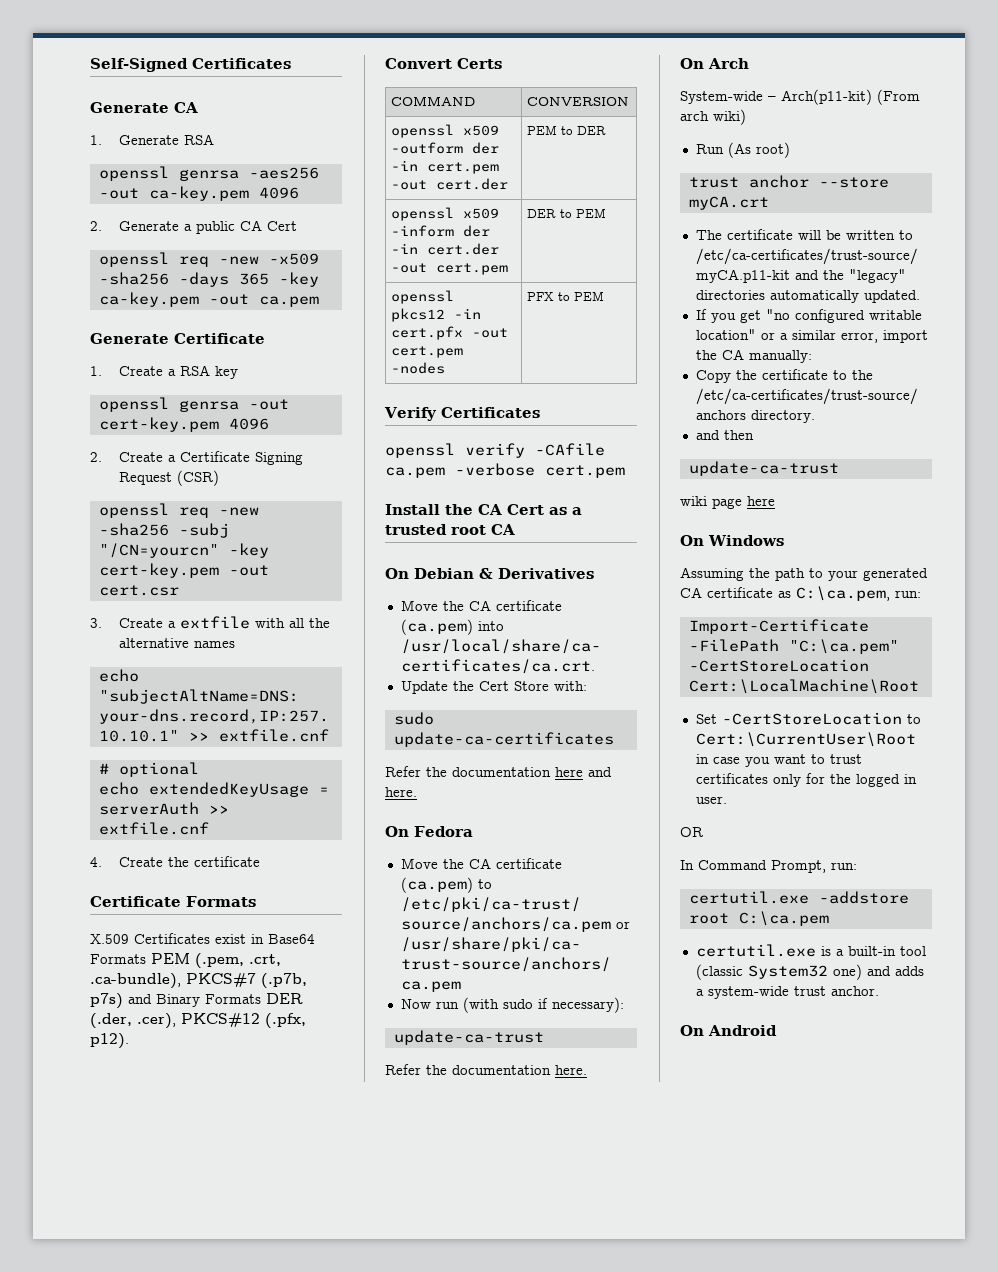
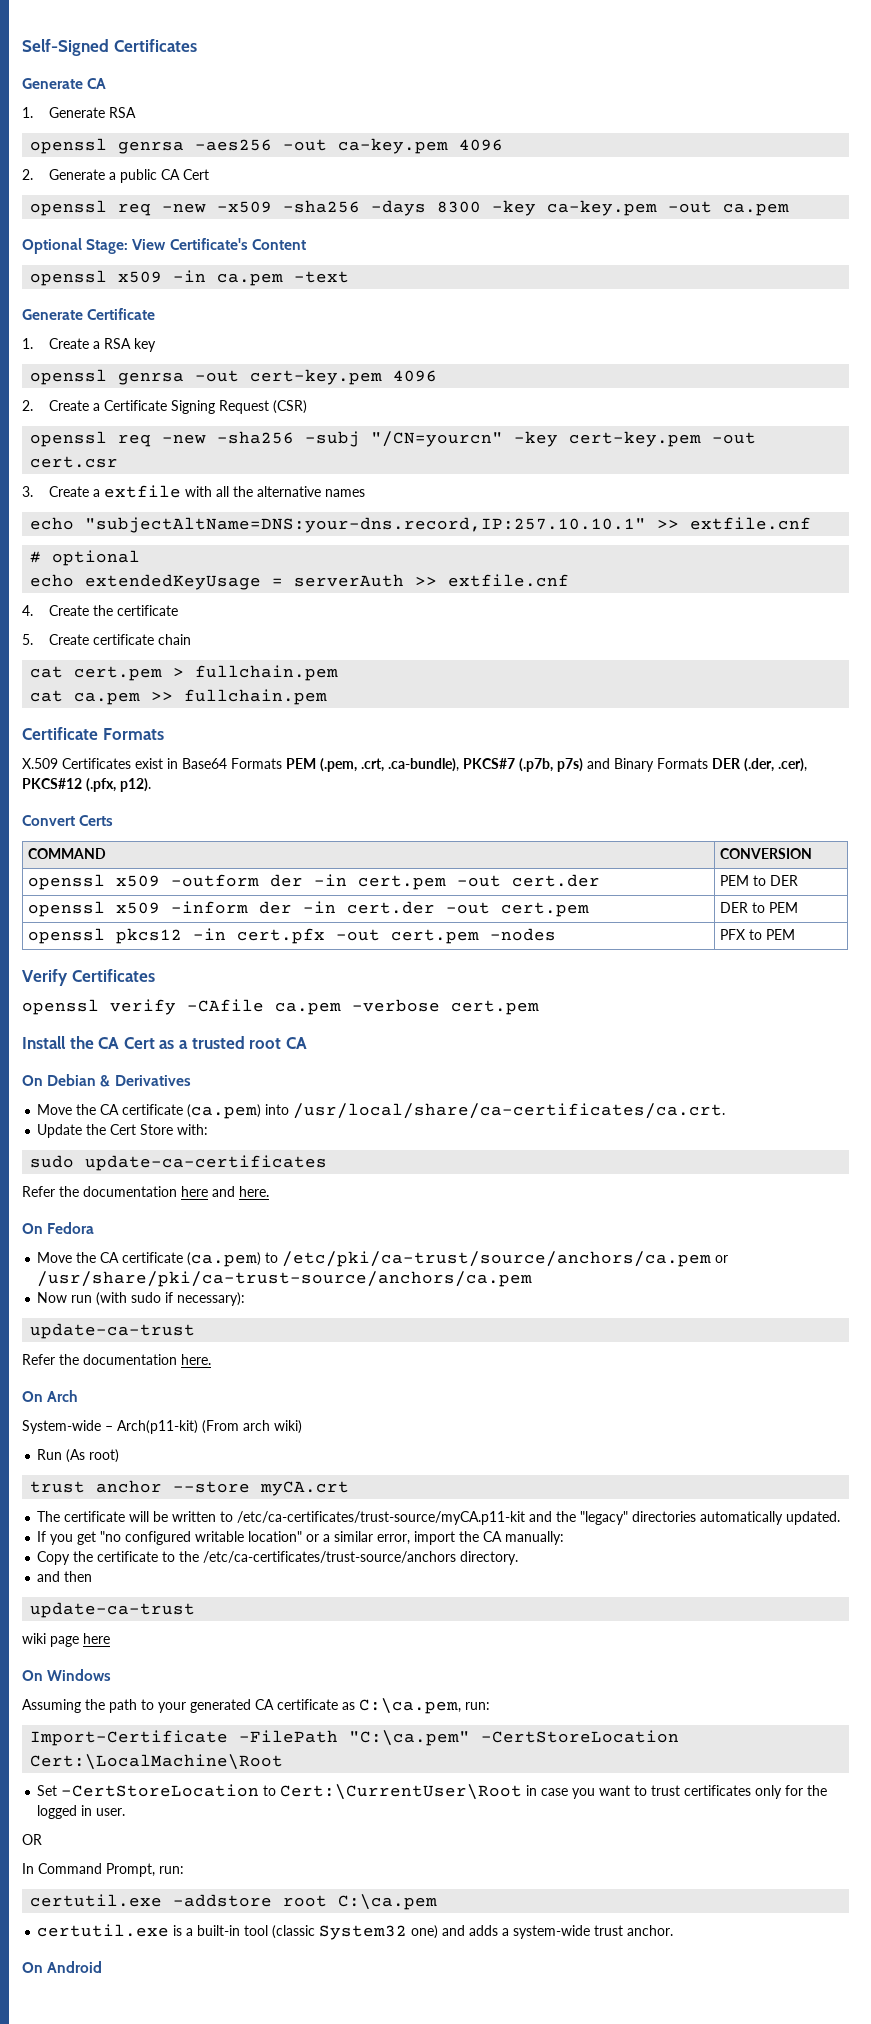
[238,273,269,285] 365 -> [437,201,482,213] 8300
(319, 301) none -> [22,238,306,254] [30,270,350,286] // Optional Stage: View Certificate's Content // openssl x509 -in ca.pem -text
(260, 861) none -> [22,634,191,645] [30,665,339,681] [30,689,328,705] // 5. Create certificate chain // cat cert.pem > fullchain.pem // cat ca.pem >> fullchain.pem

